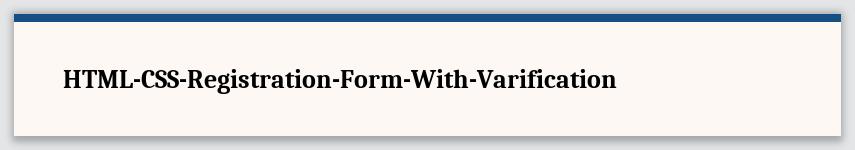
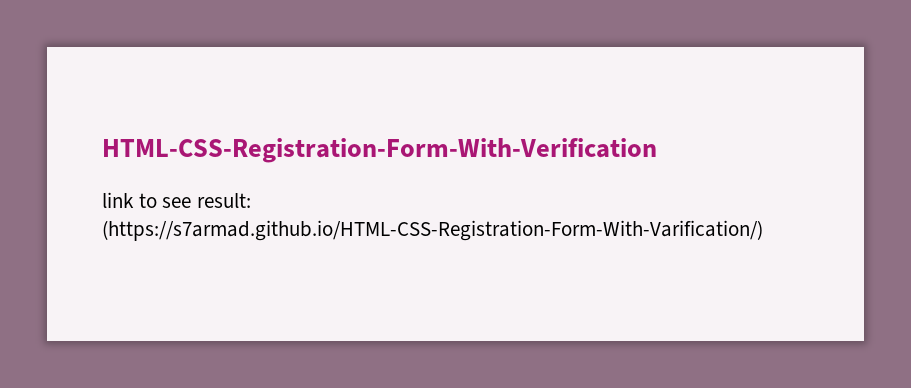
[63,69,617,94] HTML-CSS-Registration-Form-With-Varification -> [102,138,657,163] [102,192,252,208] [102,220,763,241] HTML-CSS-Registration-Form-With-Verification // link to see result: (https://s7armad.github.io/HTML-CSS-Registration-Form-With-Varification/)

